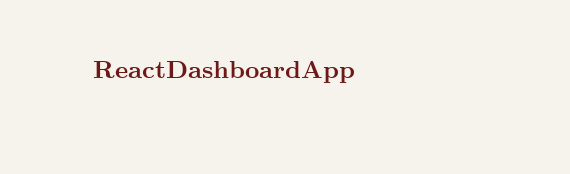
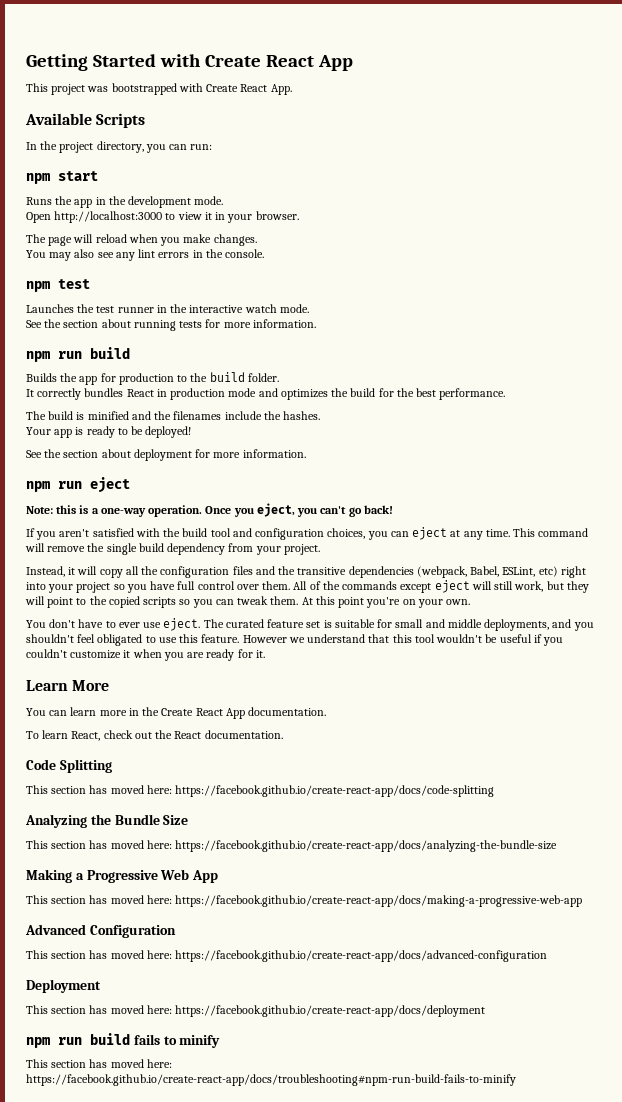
[93,61,355,83] ReactDashboardApp -> [26,54,353,71] [26,83,292,95] [25,113,146,128] [26,141,213,153] [26,171,98,184] [26,196,224,208] [26,211,299,223] [26,234,257,246] [26,249,265,261] [26,279,90,292] [26,304,309,313] [26,319,316,331] [26,347,130,362] [26,372,279,385] [26,388,506,400] [26,411,321,420] [26,426,192,438] [26,449,306,461] [26,477,130,493] [26,503,393,517] [26,527,589,540] [25,543,320,555] [26,566,586,578] [26,580,589,593] [25,596,471,608] [26,618,594,631] [26,634,564,646] [26,649,265,661] [26,680,110,691] [26,707,327,719] [26,730,283,741] [26,759,112,773] [26,785,495,797] [25,814,189,828] [26,840,558,852] [26,869,219,883] [26,895,583,907] [25,924,176,938] [26,950,548,962] [26,979,101,993] [26,1005,486,1017] [26,1033,221,1048] [26,1059,172,1068] [26,1074,516,1086] Getting Started with Create React App // This project was bootstrapped with Create React App. // Available Scripts // In the project directory, you can run: // npm start // Runs the app in the development mode. // Open http://localhost:3000 to view it in your browser. // The page will reload when you make changes. // You may also see any lint errors in the console. // npm test // Launches the test runner in the interactive watch mode. // See the section about running tests for more information. // npm run build // Builds the app for production to the build folder. // It correctly bundles React in production mode and optimizes the build for the best performance. // The build is minified and the filenames include the hashes. // Your app is ready to be deployed! // See the section about deployment for more information. // npm run eject // Note: this is a one-way operation. Once you eject, you can't go back! // If you aren't satisfied with the build tool and configuration choices, you can eject at any time. This command will remove the single build dependency from your project. // Instead, it will copy all the configuration files and the transitive dependencies (webpack, Babel, ESLint, etc) right into your project so you have full control over them. All of the commands except eject will still work, but they will point to the copied scripts so you can tweak them. At this point you're on your own. // You don't have to ever use eject. The curated feature set is suitable for small and middle deployments, and you shouldn't feel obligated to use this feature. However we understand that this tool wouldn't be useful if you couldn't customize it when you are ready for it. // Learn More // You can learn more in the Create React App documentation. // To learn React, check out the React documentation. // Code Splitting // This section has moved here: https://facebook.github.io/create-react-app/docs/code-splitting // Analyzing the Bundle Size // This section has moved here: https://facebook.github.io/create-react-app/docs/analyzing-the-bundle-size // Making a Progressive Web App // This section has moved here: https://facebook.github.io/create-react-app/docs/making-a-progressive-web-app // Advanced Configuration // This section has moved here: https://facebook.github.io/create-react-app/docs/advanced-configuration // Deployment // This section has moved here: https://facebook.github.io/create-react-app/docs/deployment // npm run build fails to minify // This section has moved here: https://facebook.github.io/create-react-app/docs/troubleshooting#npm-run-build-fails-to-minify

